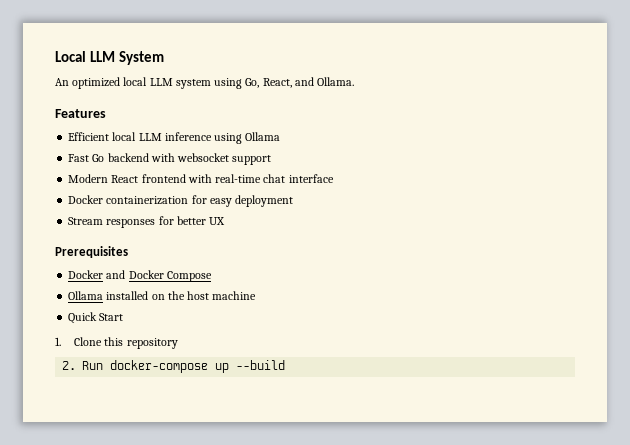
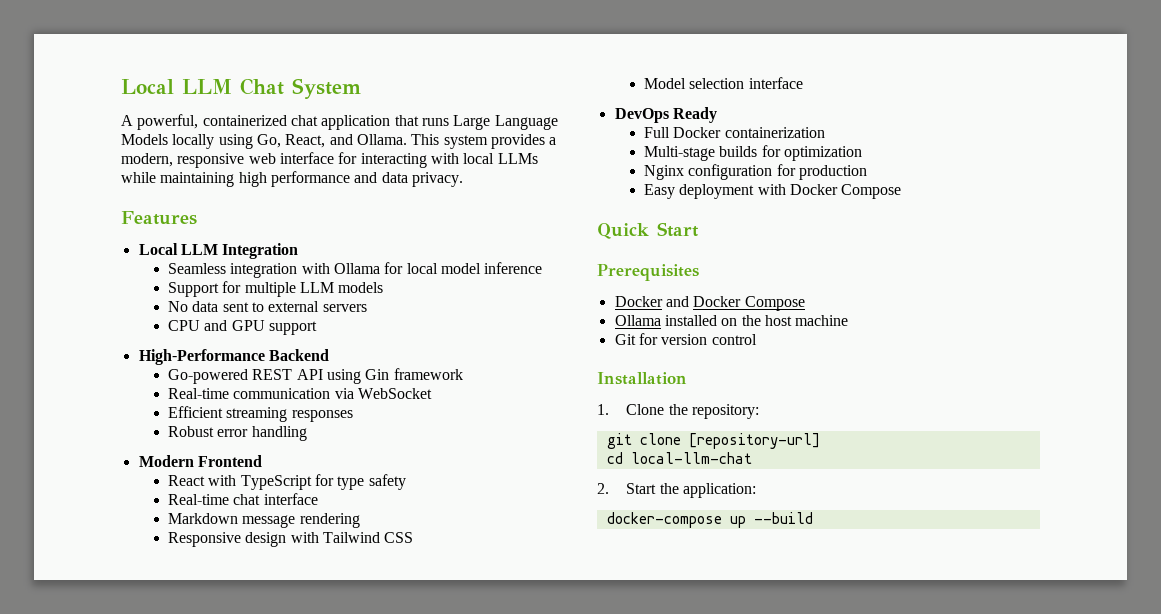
[55,51,115,62] Local LLM -> [121,78,284,95] Local LLM Chat
[55,77,211,89] An optimized local LLM system -> [121,114,558,130] [121,134,215,149] A powerful, containerized chat application that runs Large Language Models locally
[55,109,106,118] [68,132,281,144] [68,153,272,165] [68,174,334,183] [68,195,294,207] [68,216,226,228] // Features // Efficient local LLM inference using Ollama // Fast Go backend with websocket support // Modern React frontend with real-time chat interface // Docker containerization for easy deployment // Stream responses for better UX -> [411,134,557,149] [121,152,538,168] [121,171,463,187] [121,211,197,225] [138,243,299,259] [167,262,543,278] [167,281,384,297] [167,301,367,312] [167,320,317,335] [138,349,329,365] [167,368,463,384] [167,388,432,399] [167,406,353,422] [167,426,307,441] [138,455,262,467] [167,474,406,490] [167,493,318,505] [167,513,360,528] [167,532,414,547] [643,77,803,89] [614,107,717,123] [643,127,825,138] [643,145,862,161] [643,164,867,180] [643,184,902,199] [597,222,699,239] This system provides a modern, responsive web interface for interacting with local LLMs while maintaining high performance and data privacy. // Features // Local LLM Integration // Seamless integration with Ollama for local model inference // Support for multiple LLM models // No data sent to external servers // CPU and GPU support // High-Performance Backend // Go-powered REST API using Gin framework // Real-time communication via WebSocket // Efficient streaming responses // Robust error handling // Modern Frontend // React with TypeScript for type safety // Real-time chat interface // Markdown message rendering // Responsive design with Tailwind CSS // Model selection interface // DevOps Ready // Full Docker containerization // Multi-stage builds for optimization // Nginx configuration for production // Easy deployment with Docker Compose // Quick Start
[68,312,124,324] [55,337,178,349] [62,361,104,370] Quick Start // 1. Clone this repository // 2. Run -> [614,333,757,345] [597,372,687,385] [597,404,760,419] [606,433,820,449] [606,452,752,464] [597,483,757,498] Git for version control // Installation // 1. Clone the repository: // git clone [repository-url] // cd local-llm-chat // 2. Start the application: //

